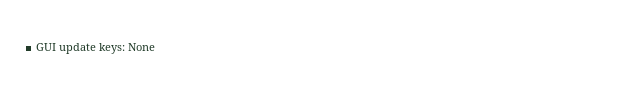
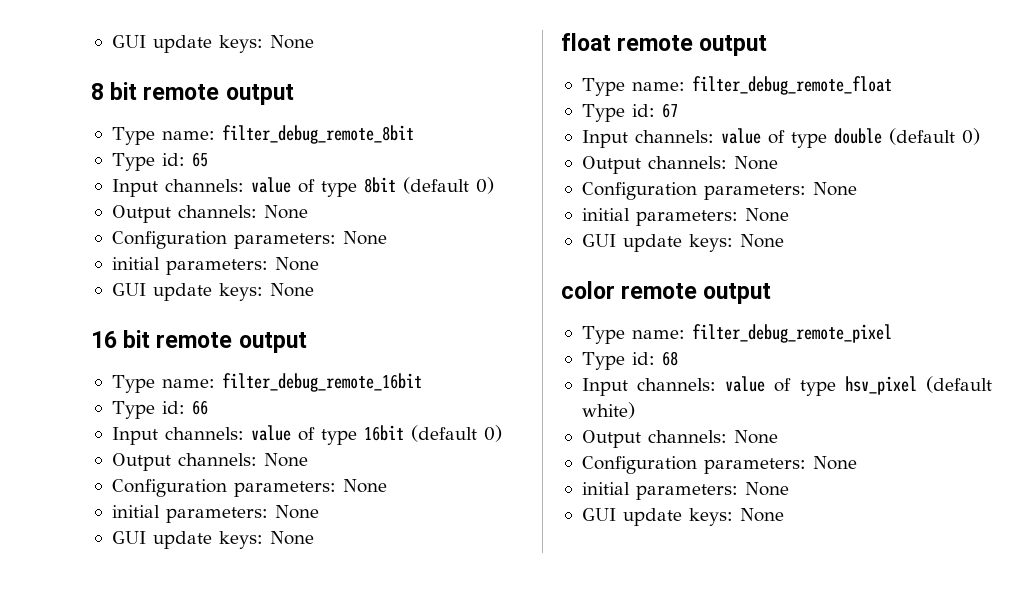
[36,43,156,54] GUI update keys: None -> [111,35,314,53] [91,82,294,105] [111,125,414,145] [111,152,208,171] [111,177,494,197] [111,205,308,223] [111,231,387,249] [111,257,319,275] [111,283,314,301] [91,330,307,353] [111,373,422,393] [111,400,208,419] [111,425,502,445] [111,453,308,471] [111,479,387,497] [111,505,319,523] [111,531,314,549] [561,33,768,56] [581,76,892,96] [581,103,678,122] [581,128,980,148] [581,156,778,174] [581,182,857,200] [581,208,789,226] [581,234,784,252] [561,281,772,304] [581,324,892,344] [581,351,678,370] [581,376,992,396] [581,402,635,419] [581,430,778,448] [581,456,857,474] [581,482,789,500] [581,508,784,526] GUI update keys: None // 8 bit remote output // Type name: filter_debug_remote_8bit // Type id: 65 // Input channels: value of type 8bit (default 0) // Output channels: None // Configuration parameters: None // initial parameters: None // GUI update keys: None // 16 bit remote output // Type name: filter_debug_remote_16bit // Type id: 66 // Input channels: value of type 16bit (default 0) // Output channels: None // Configuration parameters: None // initial parameters: None // GUI update keys: None // float remote output // Type name: filter_debug_remote_float // Type id: 67 // Input channels: value of type double (default 0) // Output channels: None // Configuration parameters: None // initial parameters: None // GUI update keys: None // color remote output // Type name: filter_debug_remote_pixel // Type id: 68 // Input channels: value of type hsv_pixel (default white) // Output channels: None // Configuration parameters: None // initial parameters: None // GUI update keys: None

